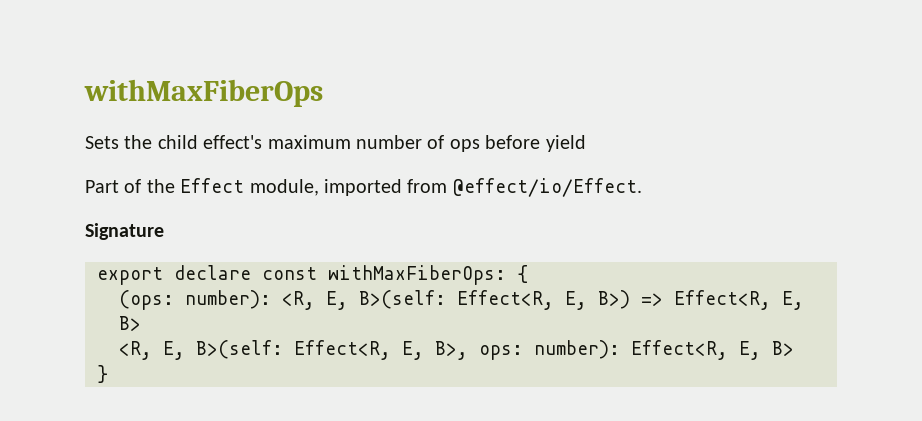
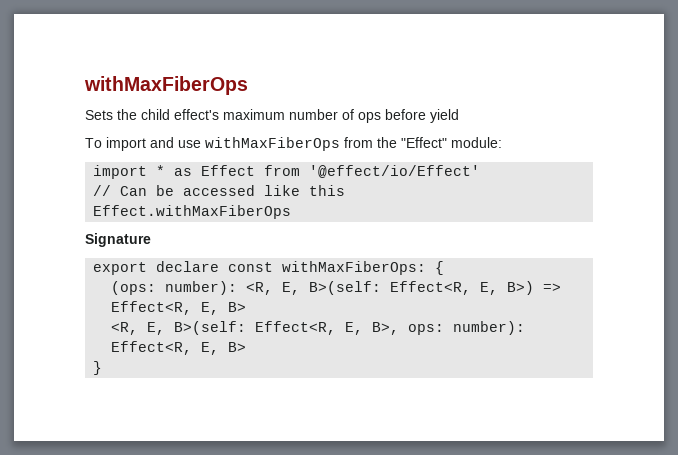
[85,178,642,197] Part of the Effect module, imported from @effect/io/Effect. -> [85,137,502,151] [93,165,481,179] [93,185,346,196] [93,205,292,219] To import and use withMaxFiberOps from the "Effect" module: // import * as Effect from '@effect/io/Effect' // // Can be accessed like this // Effect.withMaxFiberOps

